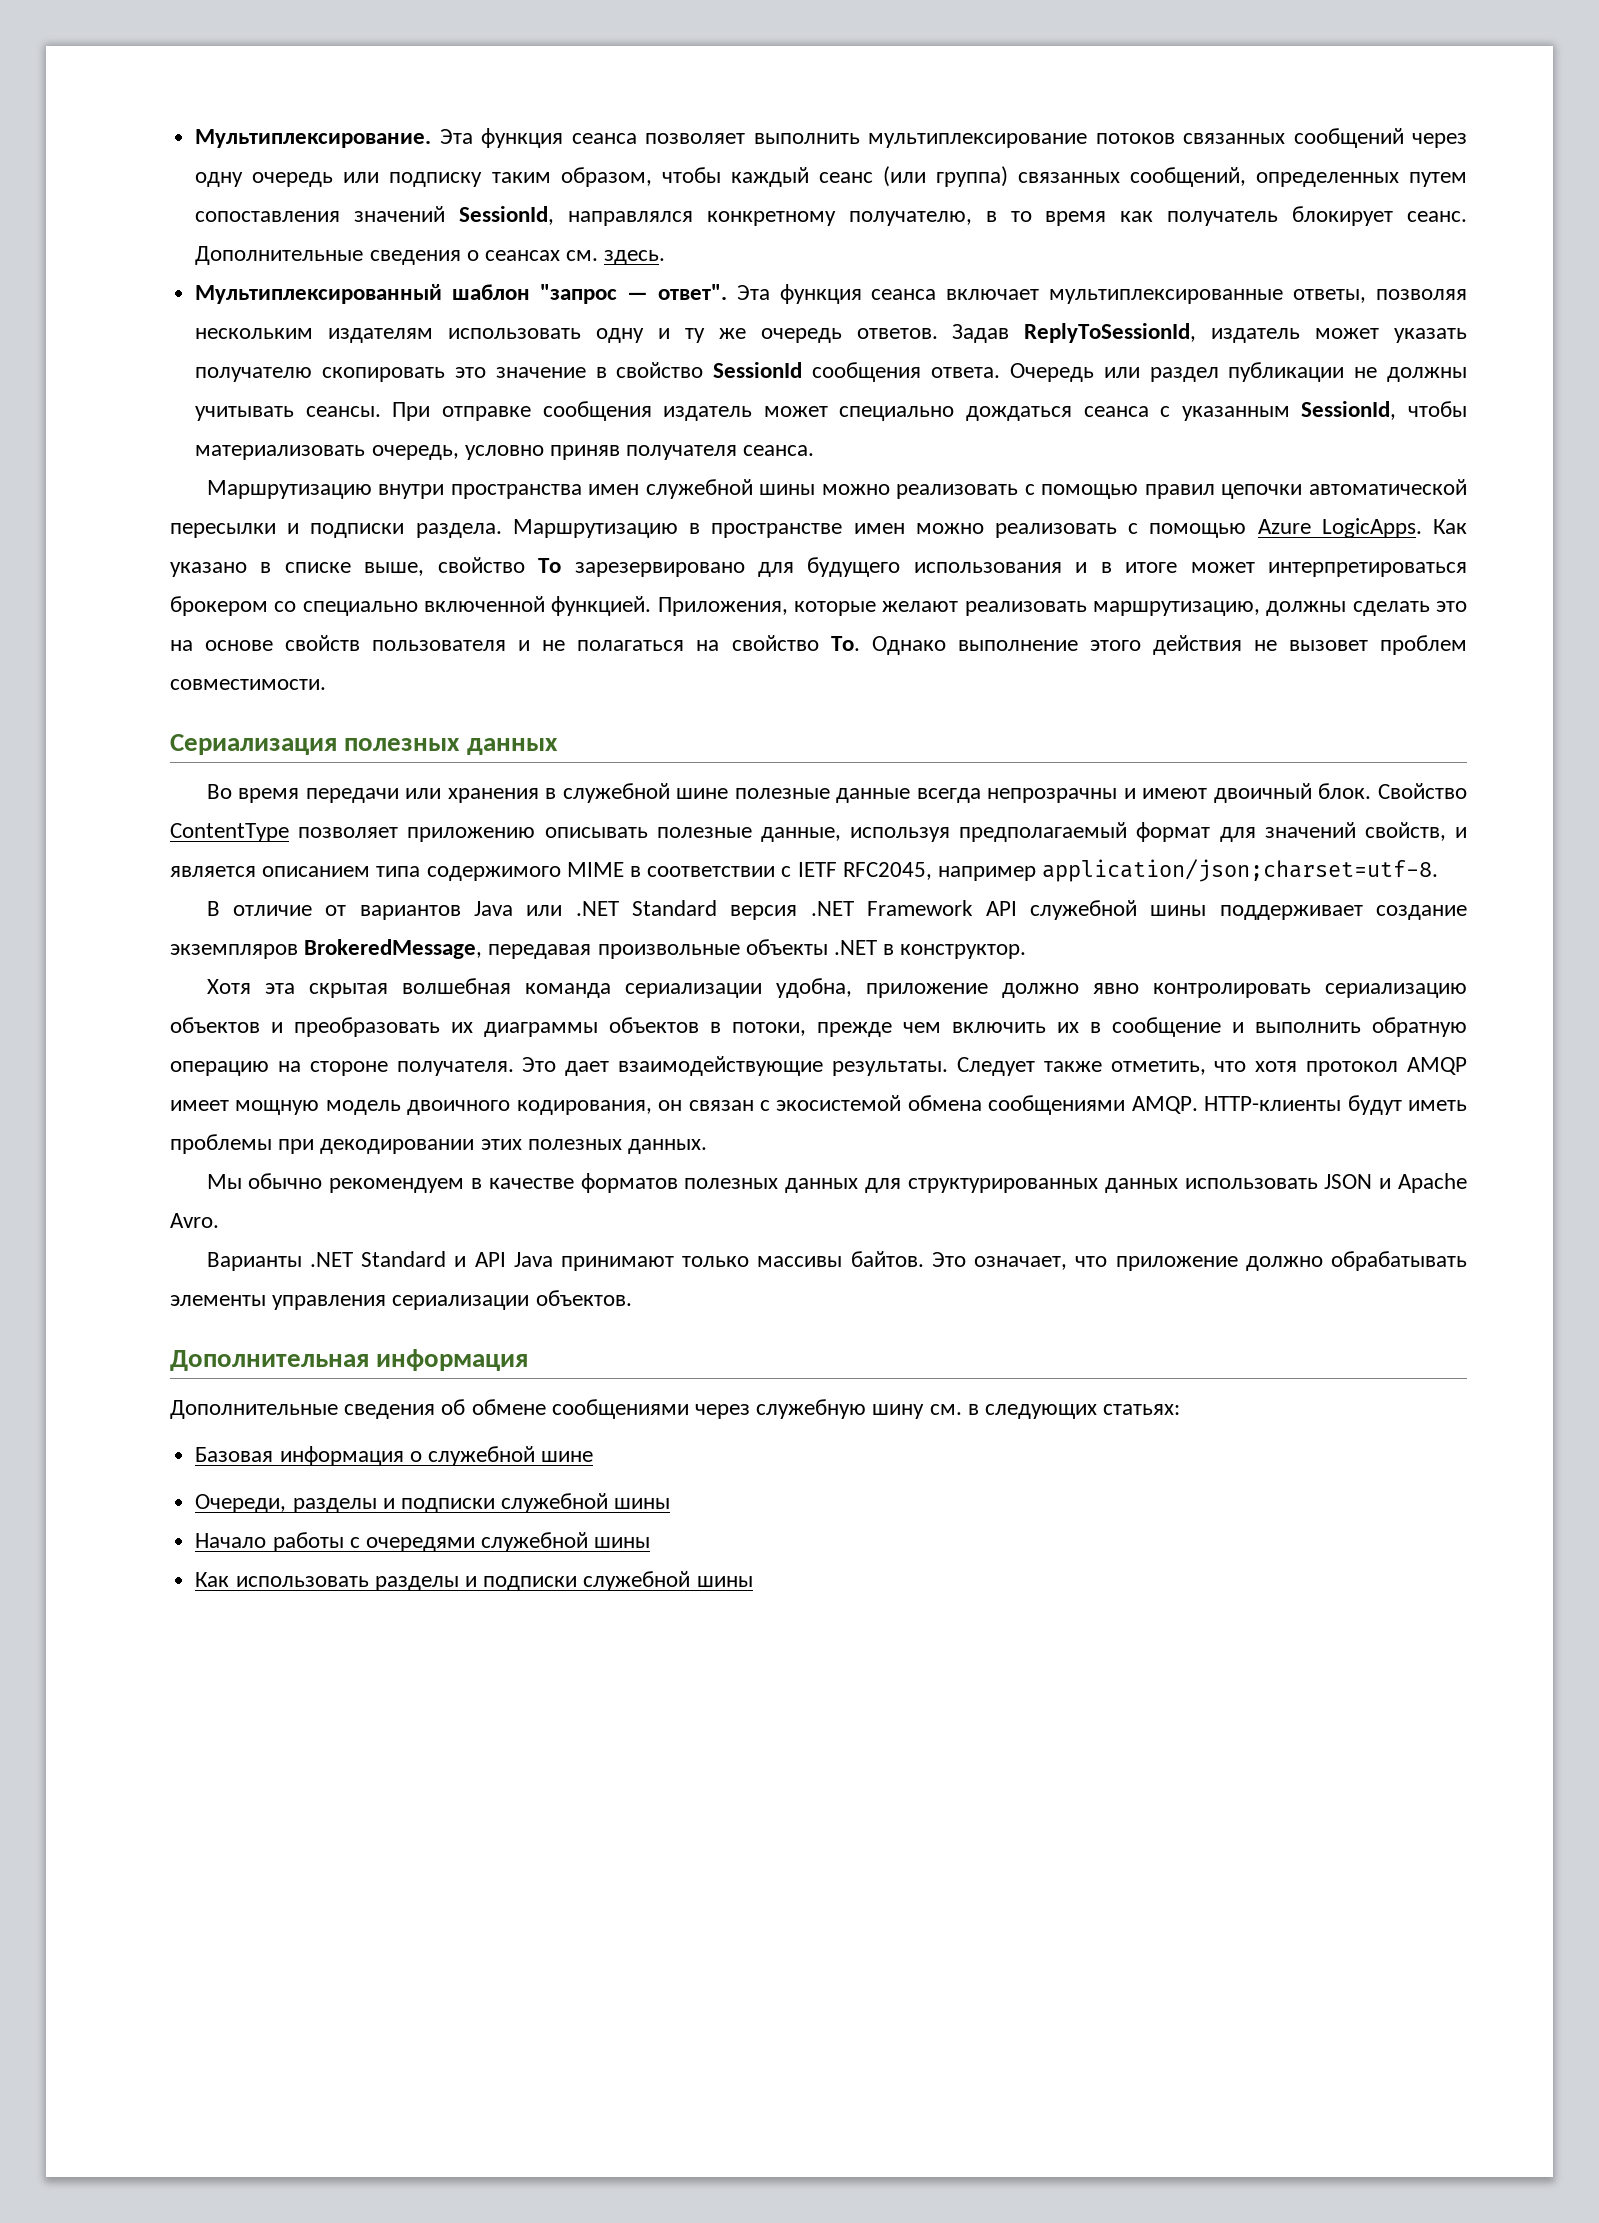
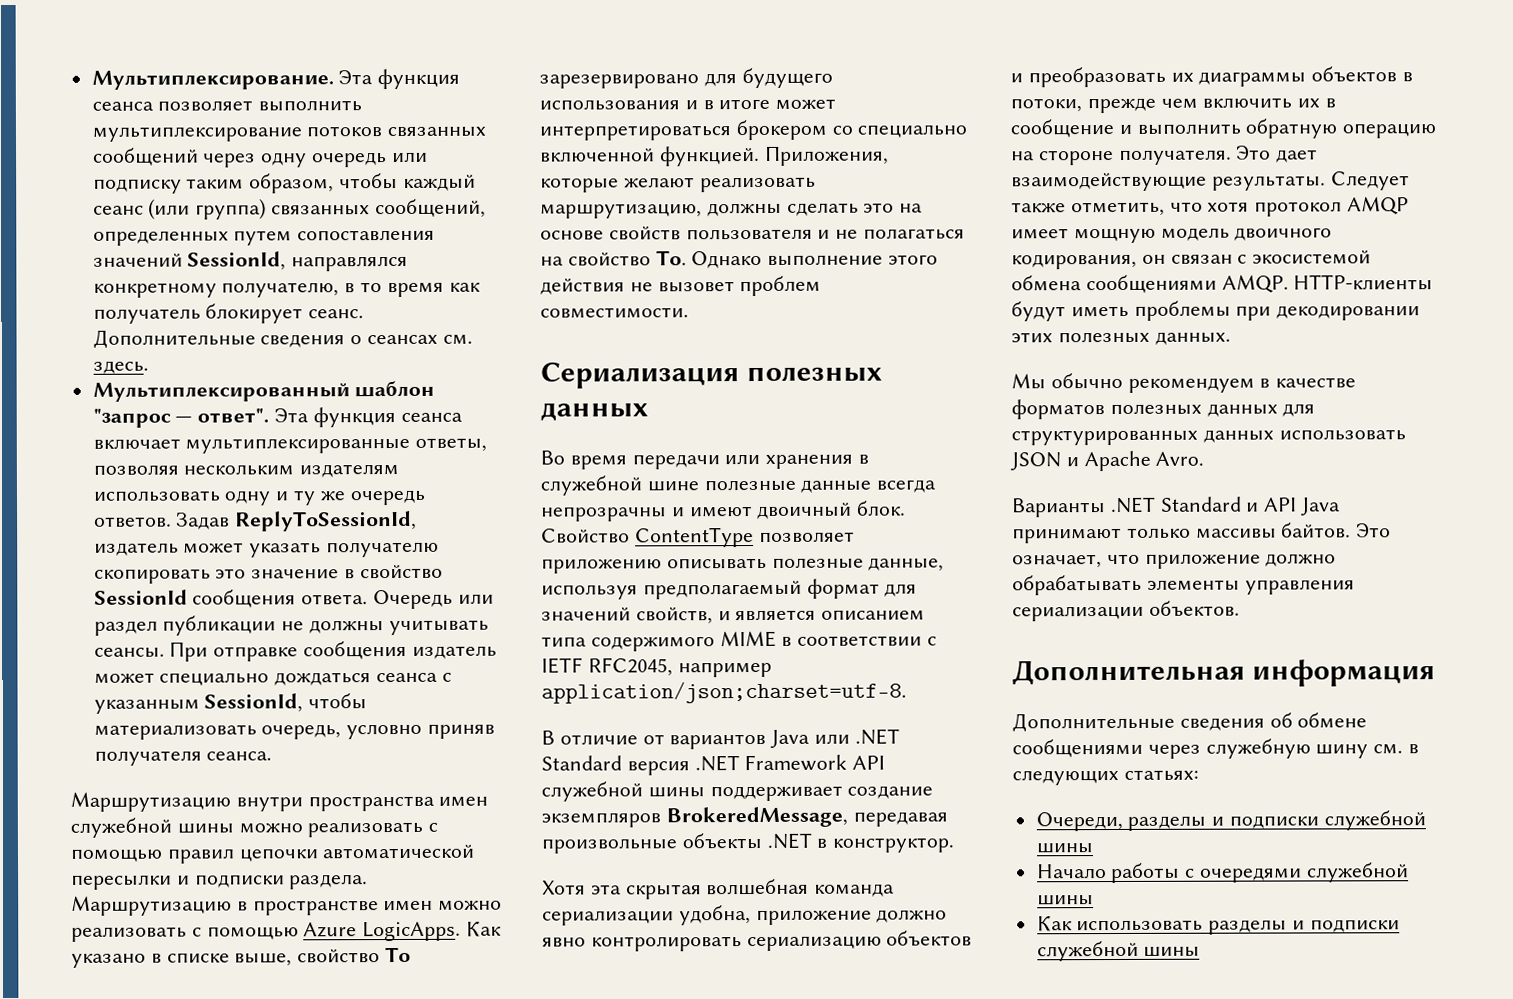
[195,1446,594,1466] // Базовая информация о служебной шине -> (1199, 775) none

